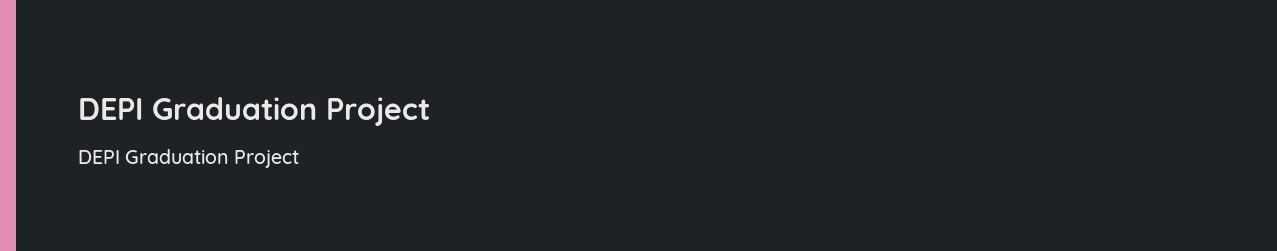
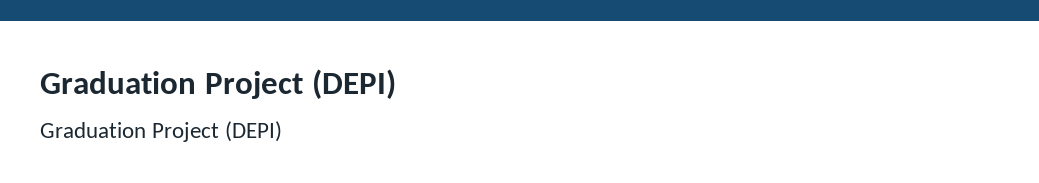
[78,97,430,126] [78,149,299,168] DEPI Graduation Project // DEPI Graduation Project -> [40,69,396,99] [40,121,283,142] Graduation Project (DEPI) // Graduation Project (DEPI)

